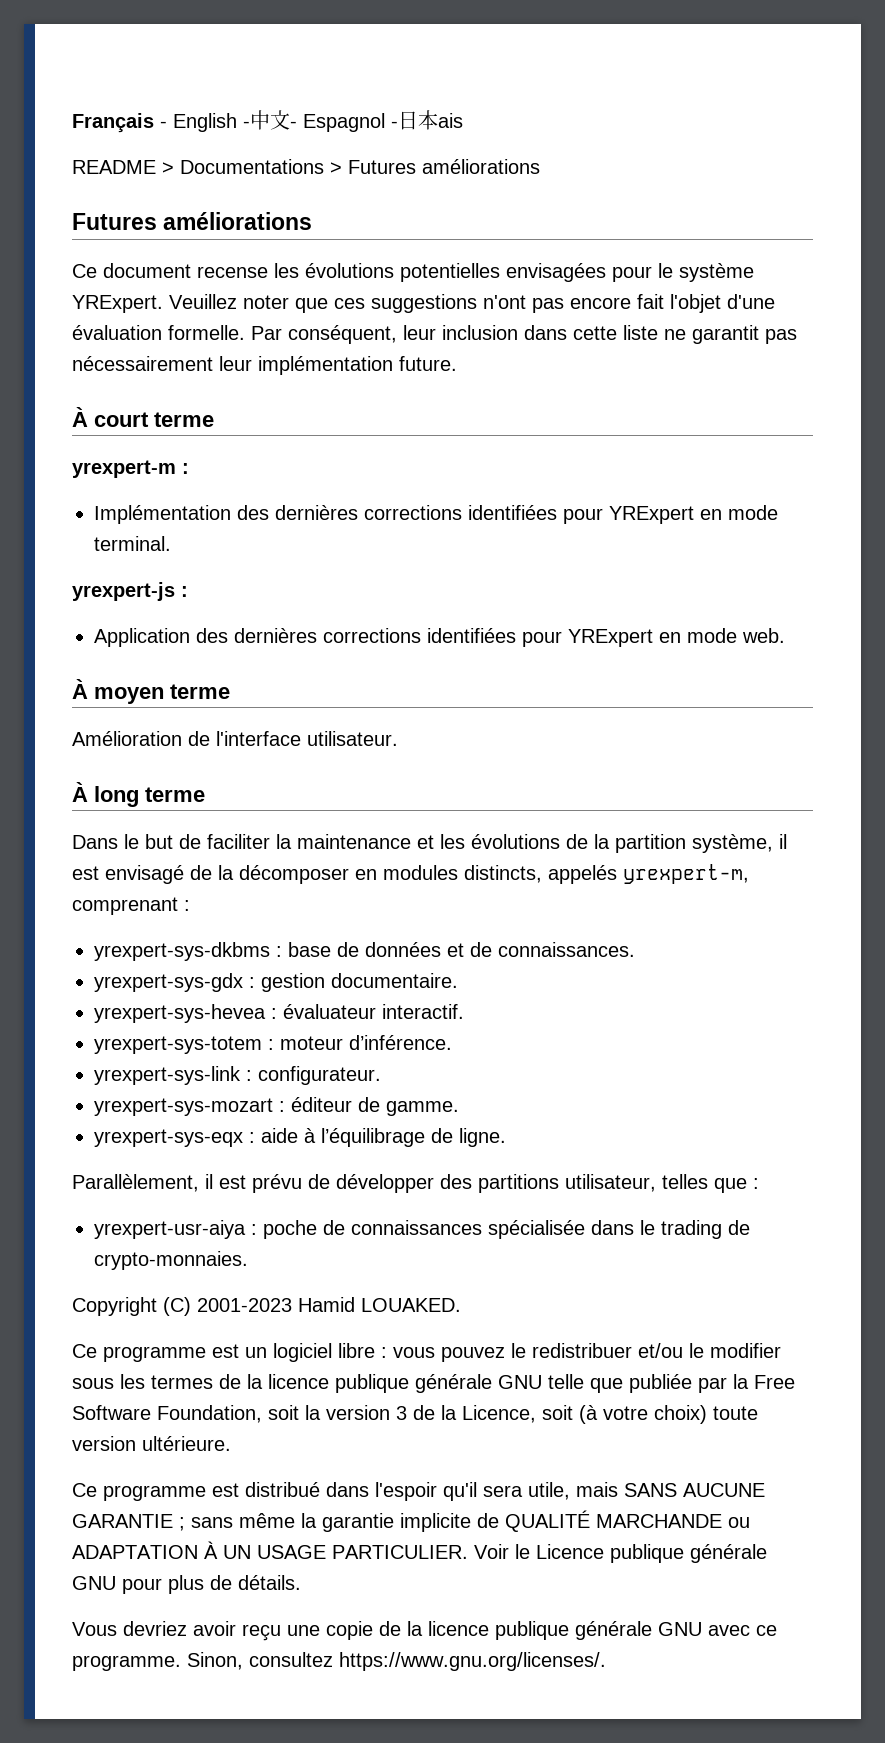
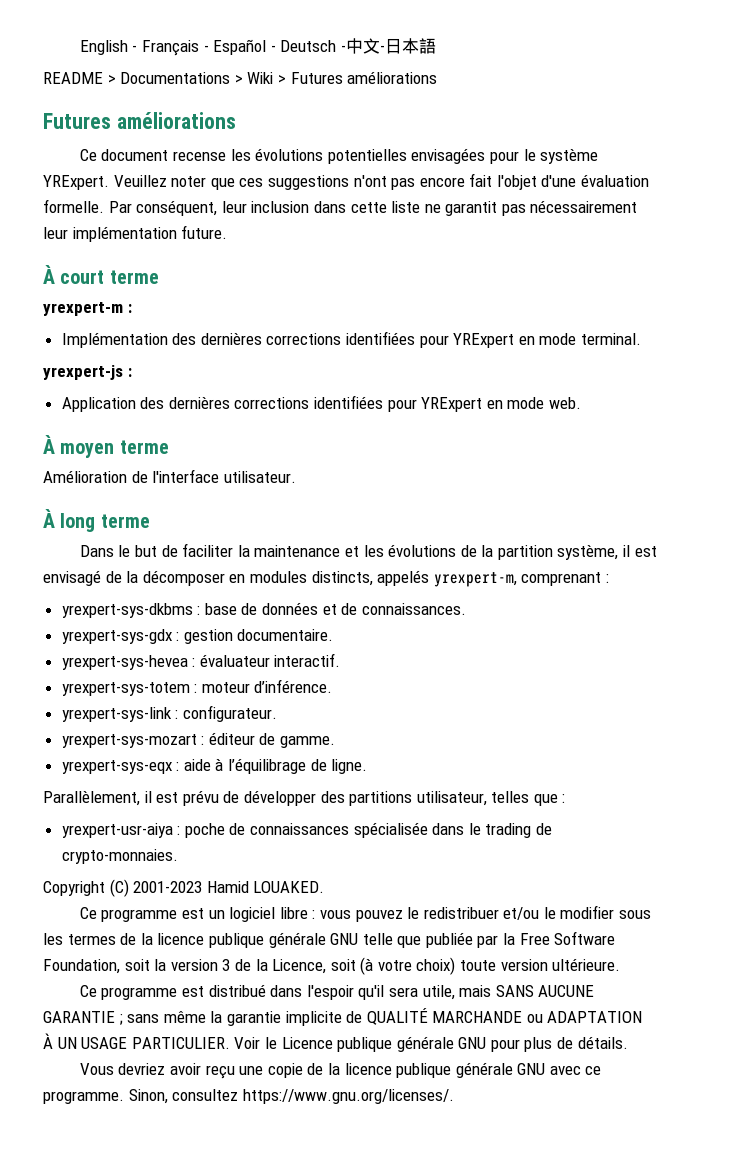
[72,110,463,133] Français - English -中文- Espagnol -日本ais -> [79,38,436,56] English - Français - Español - Deutsch -中文-日本語
(342, 168) none -> [247,72,286,84] Wiki >

